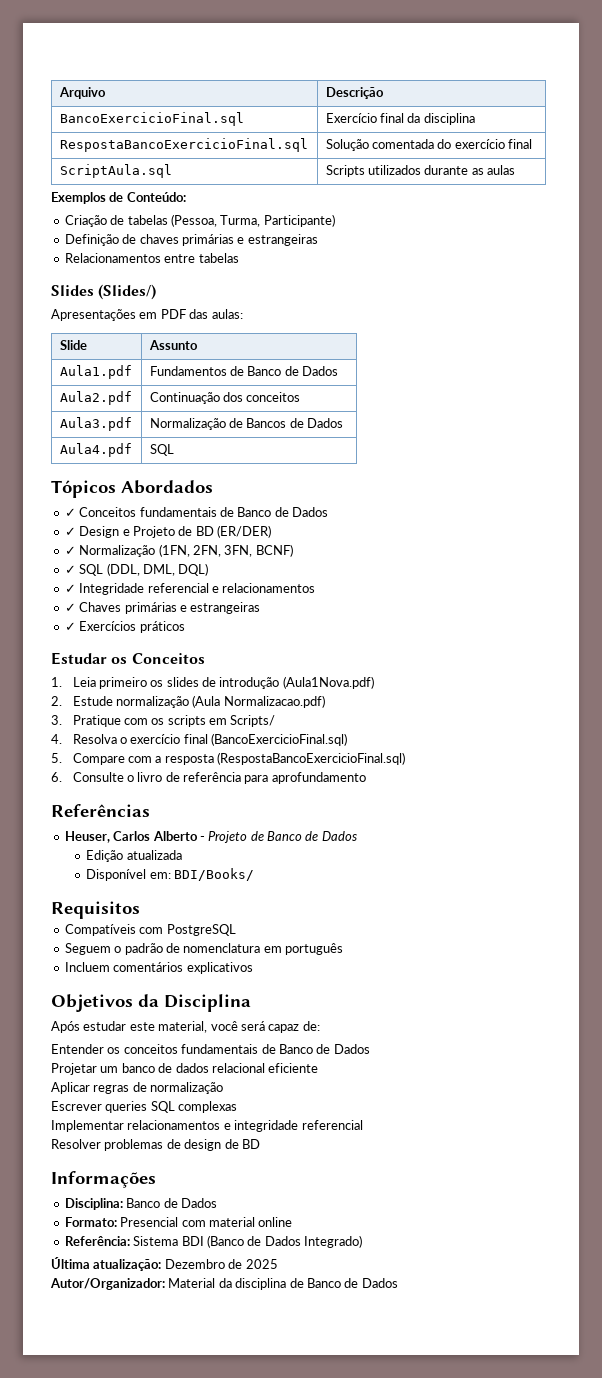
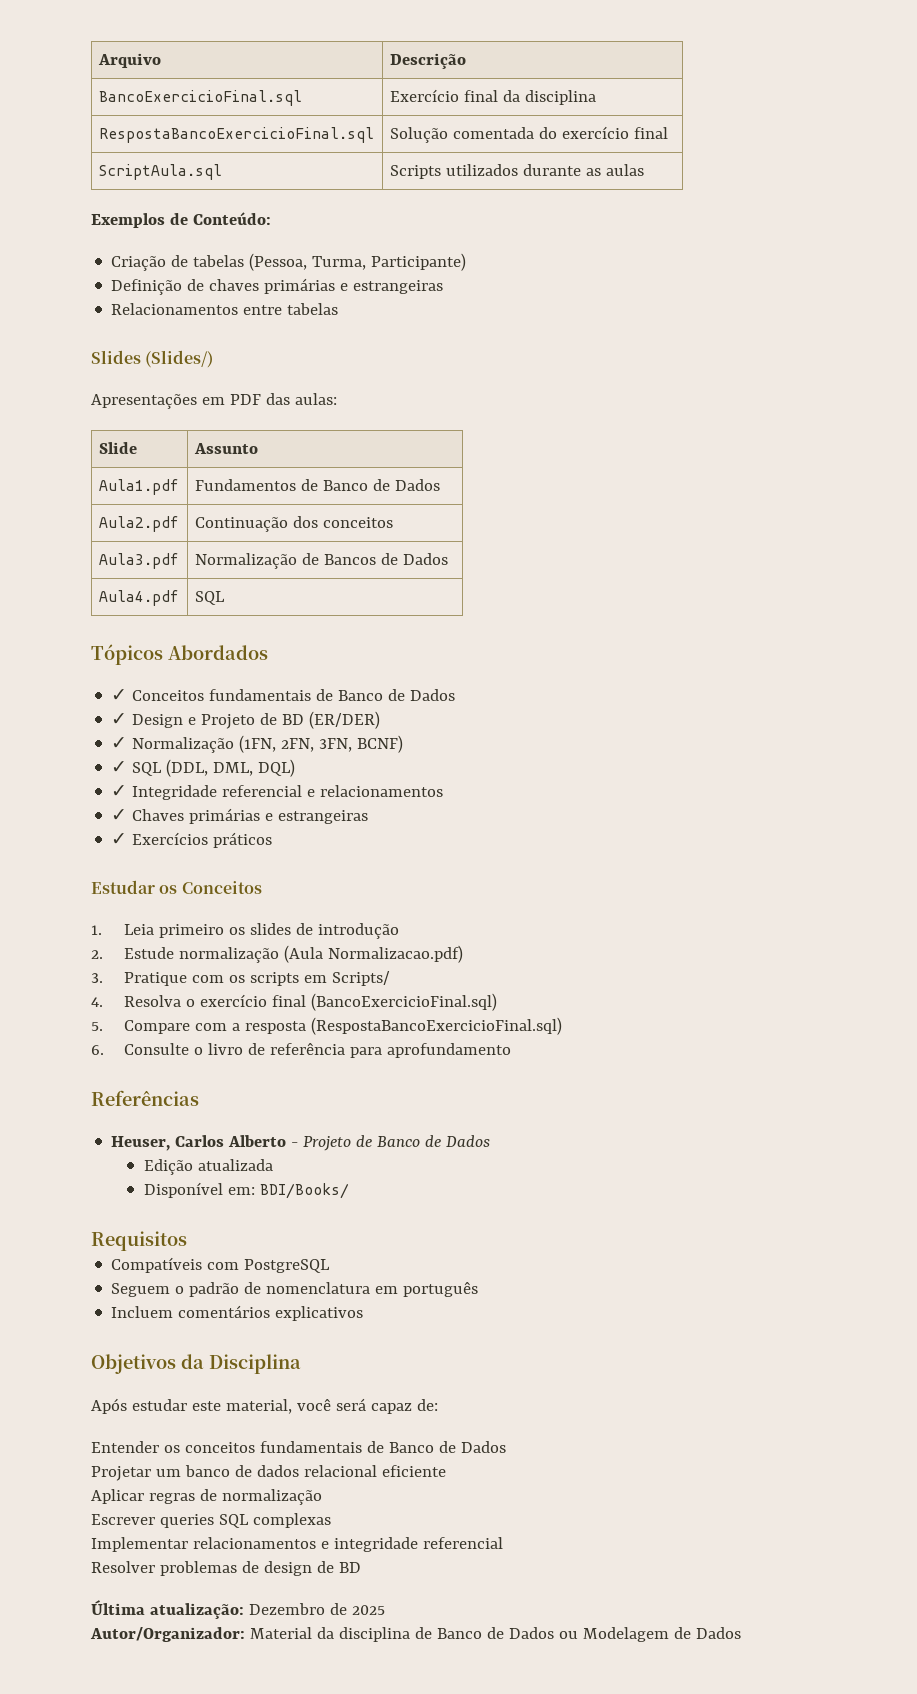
[282,676,374,689] (Aula1Nova.pdf) -> (399, 931) none
[51,1171,156,1188] [64,1198,217,1210] [64,1217,293,1227] [64,1235,362,1248] // Informações // Disciplina: Banco de Dados // Formato: Presencial com material online // Referência: Sistema BDI (Banco de Dados Integrado) -> (361, 1567) none
(398, 1283) none -> [558,1627,741,1642] ou Modelagem de Dados

